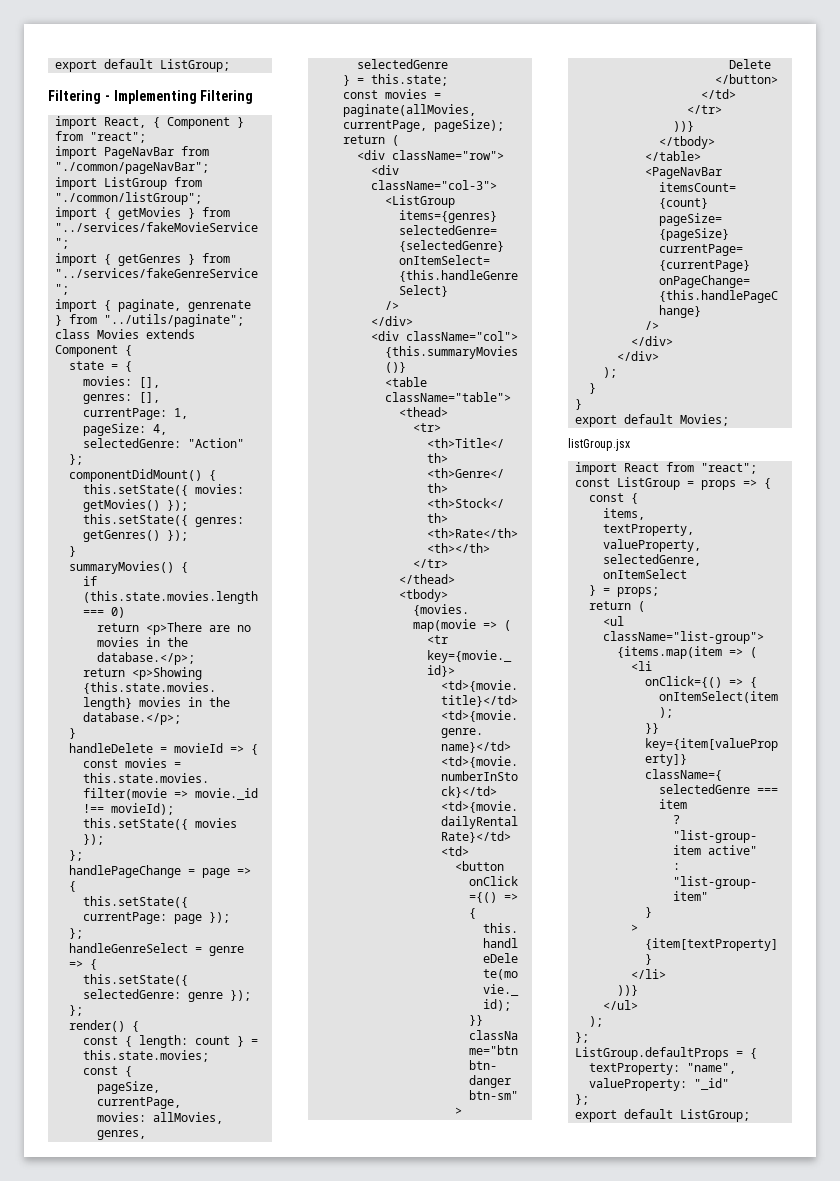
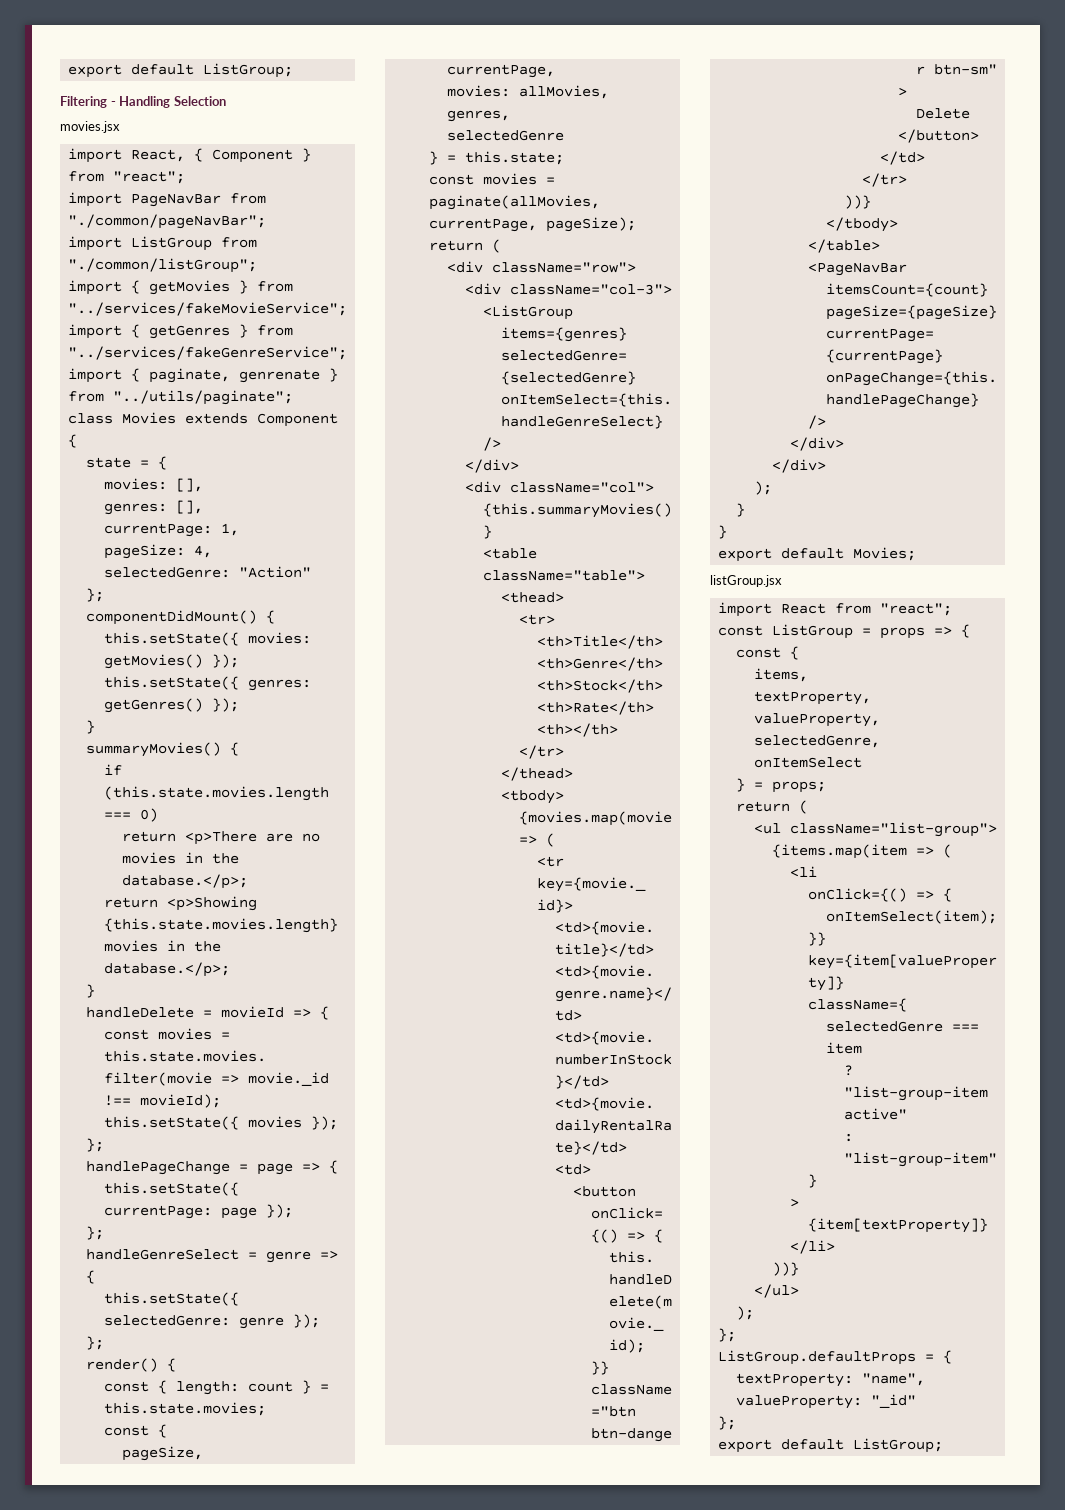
[113,90,254,104] Implementing Filtering -> [119,96,226,108] [60,121,120,133] Handling Selection // movies.jsx

